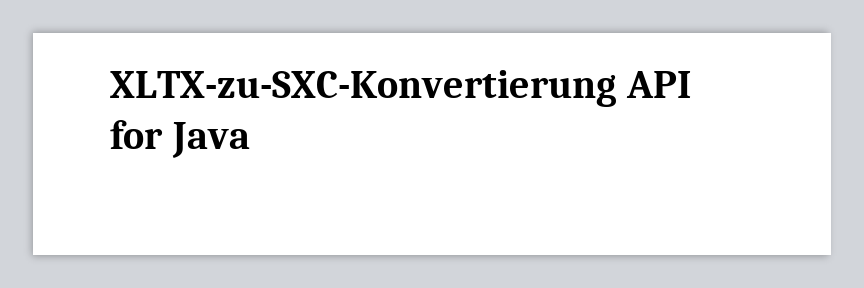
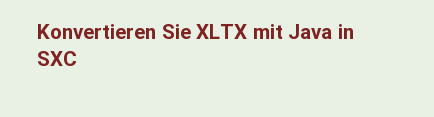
[110,70,691,107] [110,120,250,158] XLTX-zu-SXC-Konvertierung API for Java -> [37,24,354,39] [37,51,77,66] Konvertieren Sie XLTX mit Java in SXC

